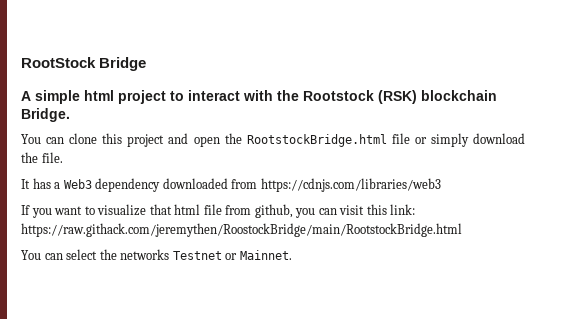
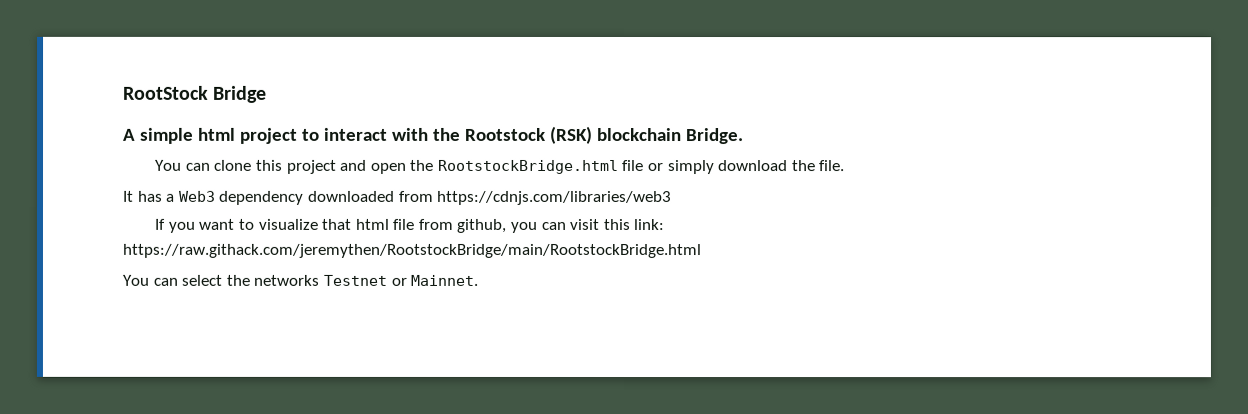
[21,223,462,237] https://raw.githack.com/jeremythen/RoostockBridge/main/RootstockBridge.html -> [122,243,701,259] https://raw.githack.com/jeremythen/RootstockBridge/main/RootstockBridge.html

